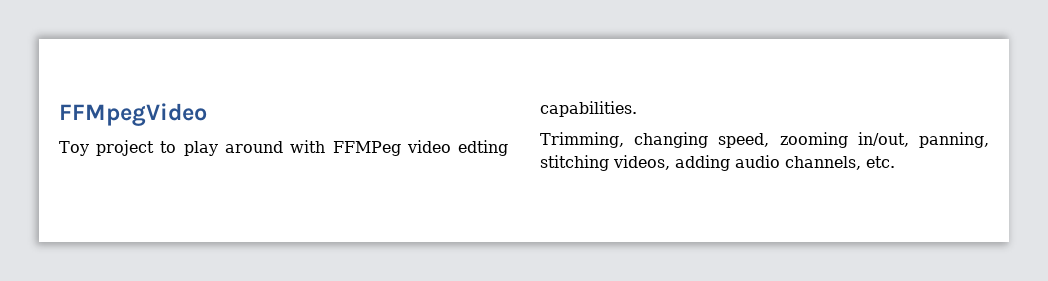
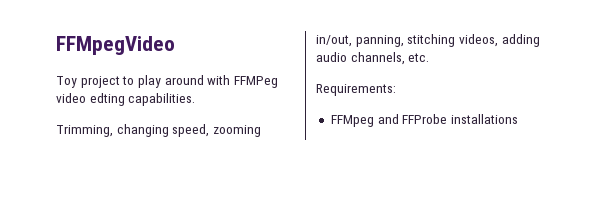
(895, 162) none -> [316,84,396,96] [330,114,518,127] // Requirements: // FFMpeg and FFProbe installations

